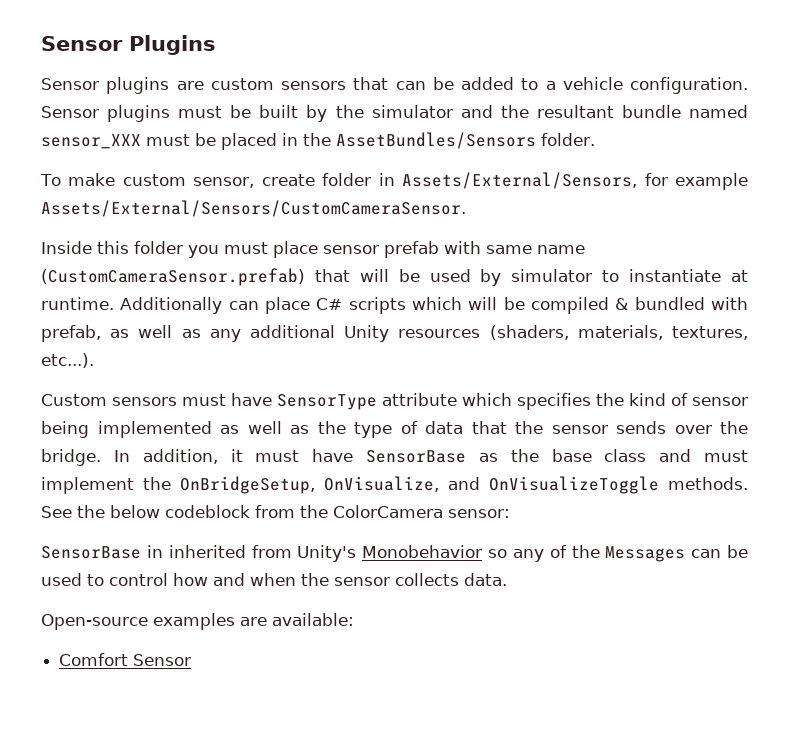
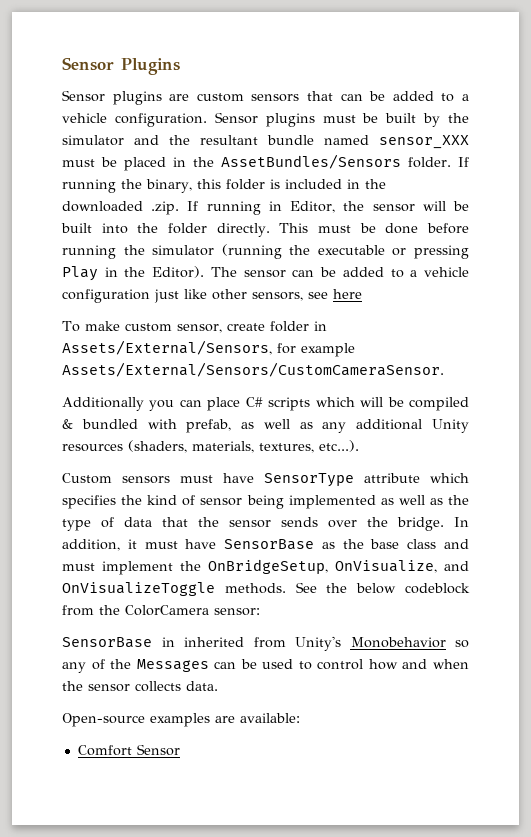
(595, 139) none -> [458,157,469,167] [62,179,386,193] [62,201,470,215] [61,223,469,237] [62,244,469,259] [62,266,470,281] [62,289,362,303] If running the binary, this folder is included in the downloaded .zip. If running in Editor, the sensor will be built into the folder directly. This must be done before running the simulator (running the executable or pressing Play in the Editor). The sensor can be added to a vehicle configuration just like other sensors, see here
[41,241,585,258] [41,268,749,286] [41,297,223,314] Inside this folder you must place sensor prefab with same name (CustomCameraSensor.prefab) that will be used by simulator to instantiate at runtime. Additionally -> [62,397,175,411] Additionally you

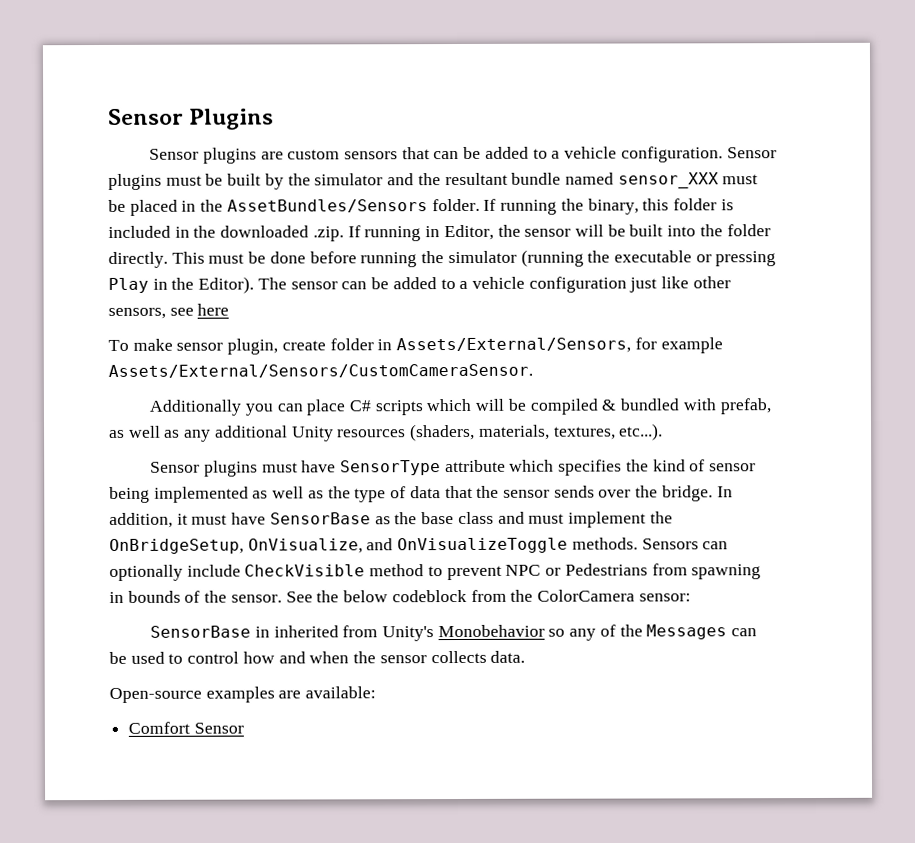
[124,323,222,333] custom sensor, -> [176,338,279,355] sensor plugin,
[62,473,170,484] Custom sensors -> [150,460,258,477] Sensor plugins
(286, 588) none -> [641,538,729,550] [109,563,762,581] [109,590,282,603] Sensors can optionally include CheckVisible method to prevent NPC or Pedestrians from spawning in bounds of the sensor.

